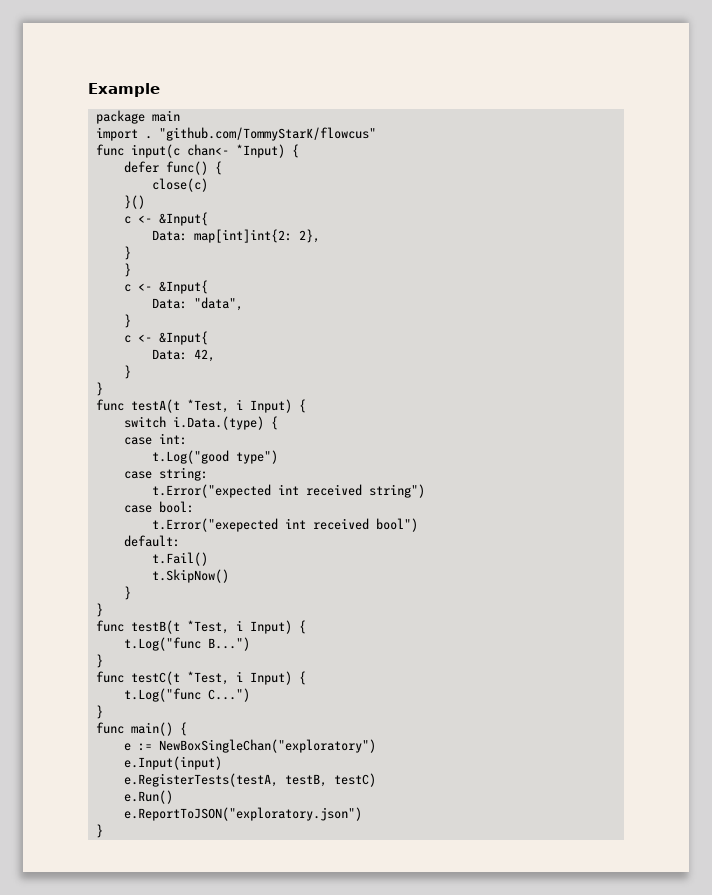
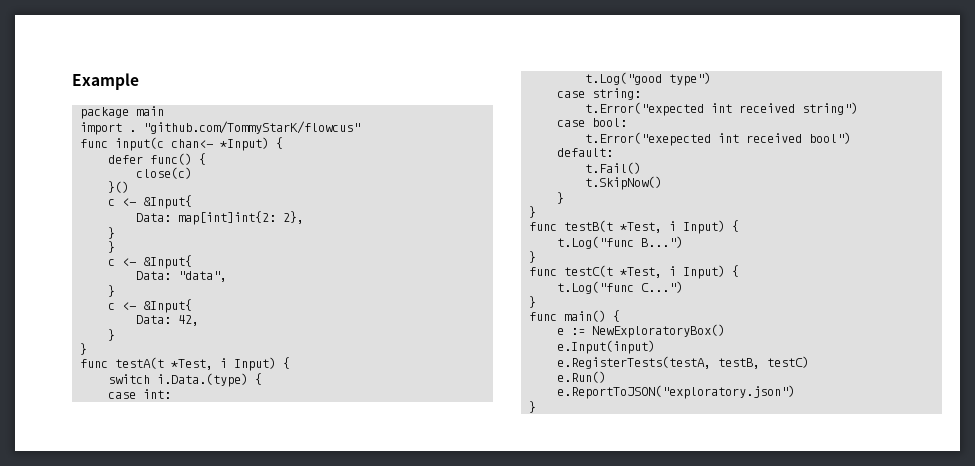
[158,739,376,753] NewBoxSingleChan("exploratory") -> [592,324,726,338] NewExploratoryBox()

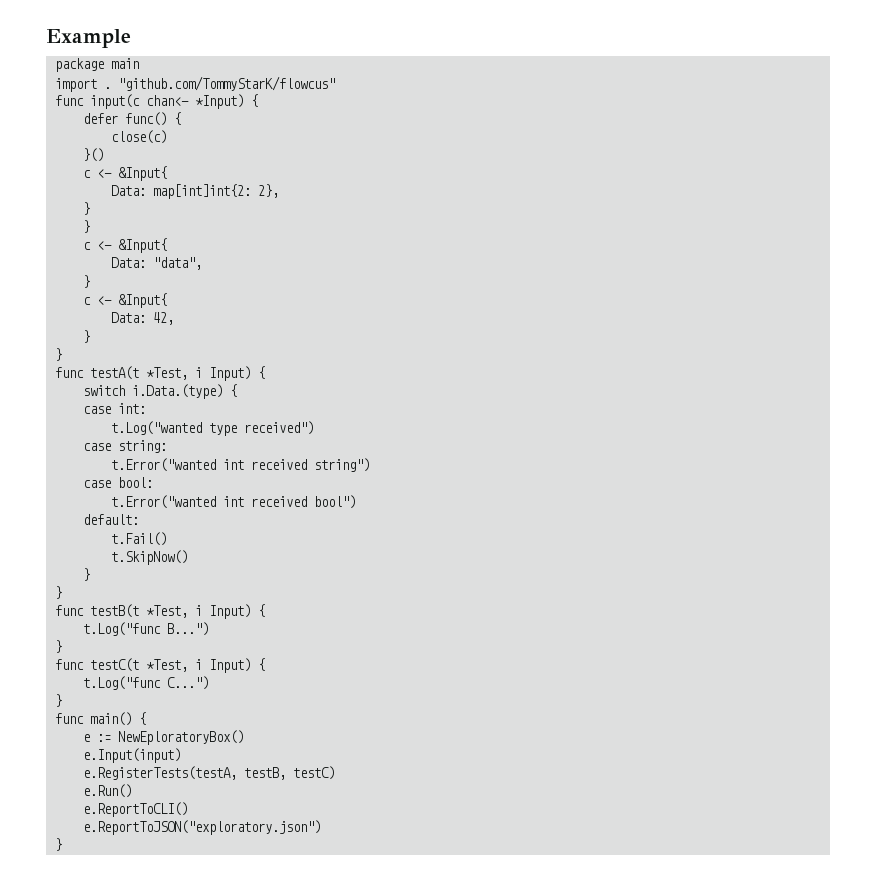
[585,72,712,86] t.Log("good type") -> [110,421,314,436] t.Log("wanted type received")
[585,102,705,116] t.Error("expected -> [110,458,216,472] t.Error("wanted
[585,132,712,146] t.Error("exepected -> [110,495,216,509] t.Error("wanted
[592,324,726,338] NewExploratoryBox() -> [117,730,244,745] NewEploratoryBox()
(607, 377) none -> [82,802,188,817] // e.ReportToCLI()

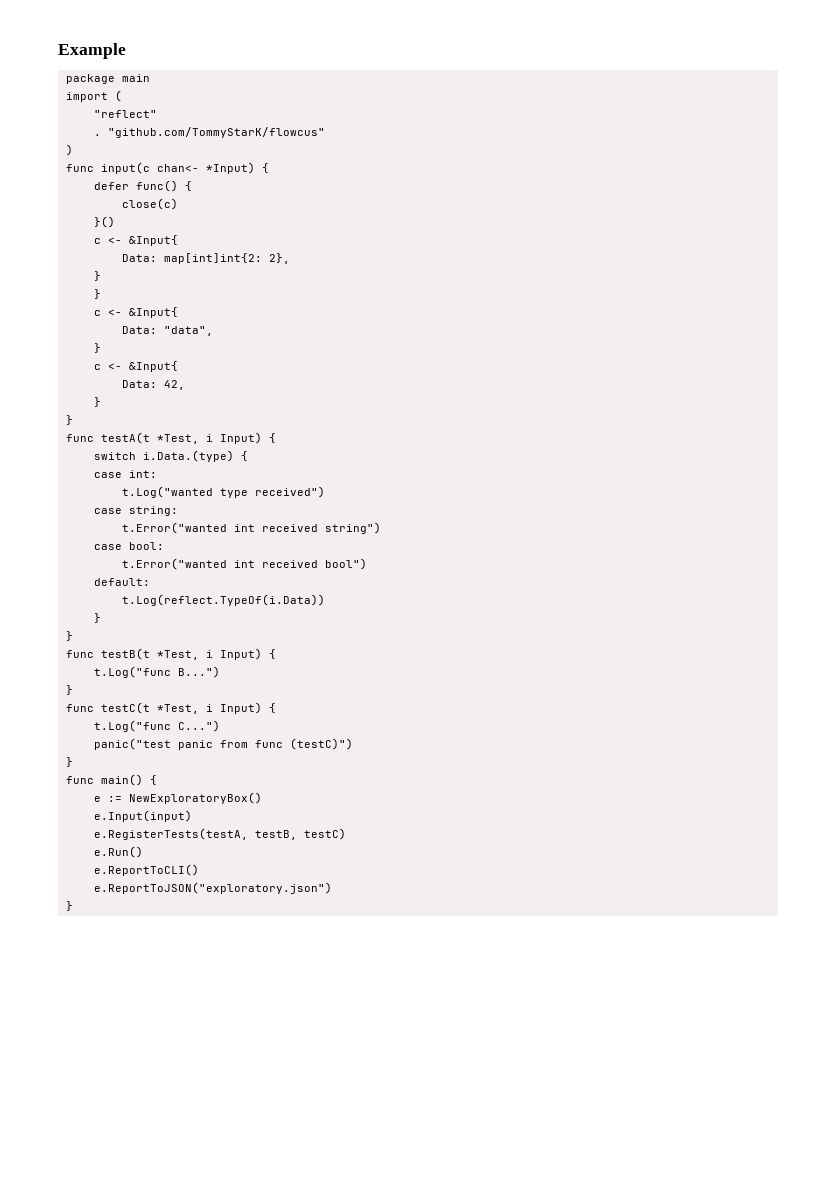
(97, 85) none -> [114,90,122,102] [93,110,157,118] ( // "reflect" //
(335, 83) none -> [65,144,73,156] // )
[110,532,167,546] [110,550,188,565] t.Fail() // t.SkipNow() -> [121,594,325,606] t.Log(reflect.TypeOf(i.Data))
(209, 683) none -> [93,738,353,750] // panic("test panic from func (testC)")
[117,730,244,745] NewEploratoryBox() -> [128,792,262,804] NewExploratoryBox()

